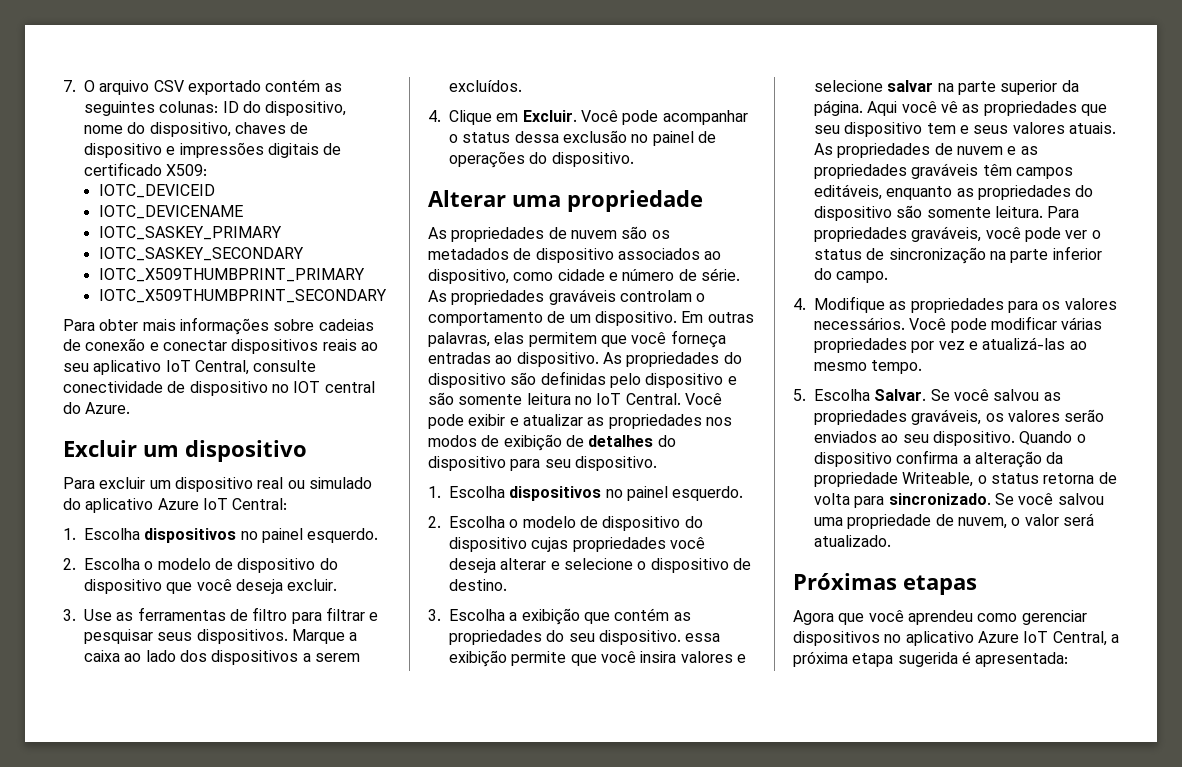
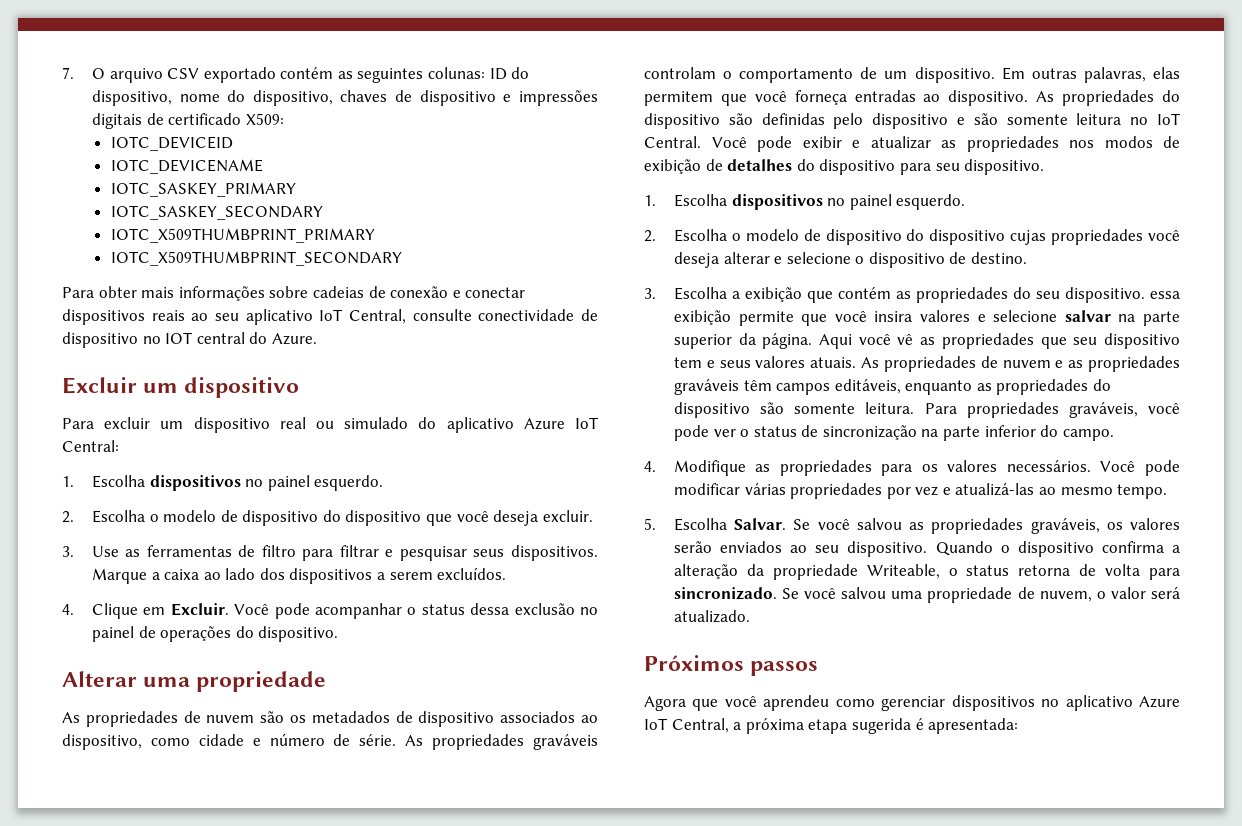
[793,573,977,595] Próximas etapas -> [644,655,819,676] Próximos passos

